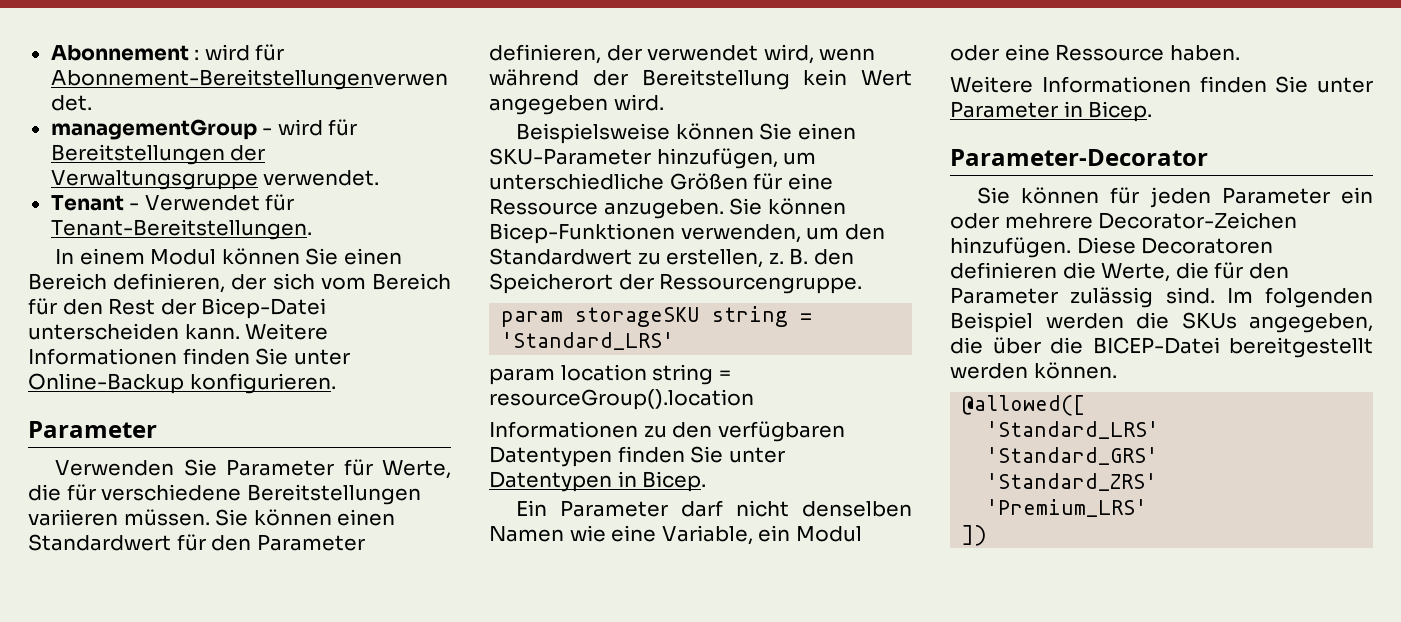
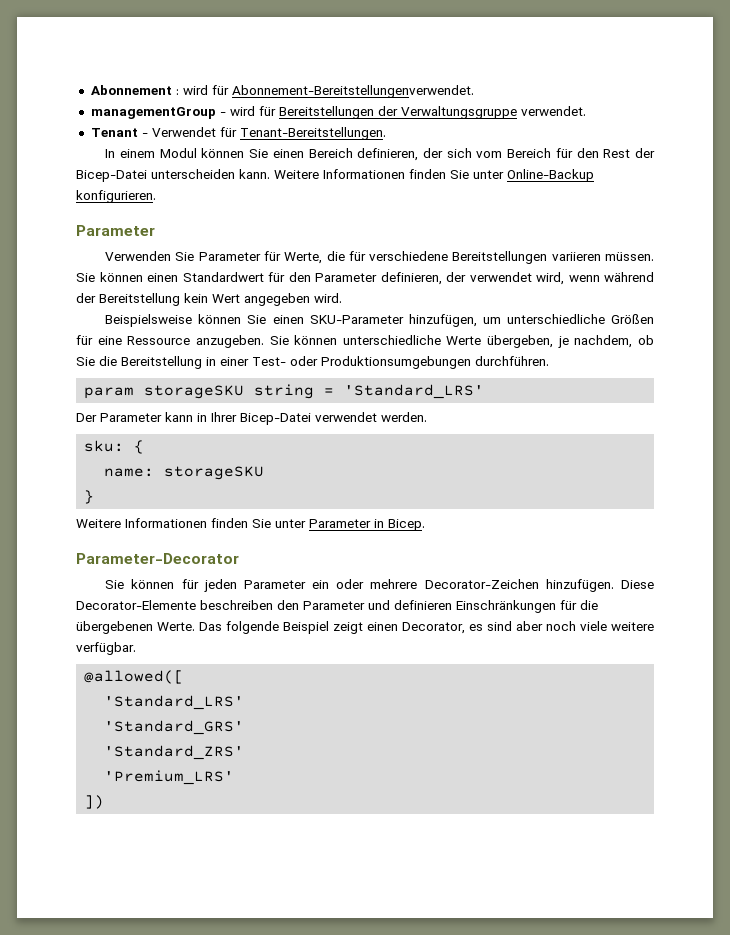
[489,223,885,244] [489,248,854,268] [489,273,863,294] Bicep-Funktionen verwenden, um den Standardwert zu erstellen, z. B. den Speicherort der Ressourcengruppe. -> [342,335,654,348] [76,356,549,369] unterschiedliche Werte übergeben, je nachdem, ob Sie die Bereitstellung in einer Test- oder Produktionsumgebungen durchführen.
[489,364,731,385] [489,389,754,410] [489,421,845,442] [489,446,785,467] [489,471,707,492] [516,500,912,517] [489,525,862,545] [950,44,1240,61] param location string = resourceGroup().location // Informationen zu den verfügbaren Datentypen finden Sie unter Datentypen in Bicep. // Ein Parameter darf nicht denselben Namen wie eine Variable, ein Modul oder eine Ressource haben. -> [76,412,427,425] [84,440,145,454] [104,466,265,480] [84,490,95,504] Der Parameter kann in Ihrer Bicep-Datei verwendet werden. // sku: { // name: storageSKU // }
[1141,237,1274,254] [950,262,1289,282] [950,287,1373,308] [950,312,1373,333] [950,337,1373,358] [950,362,1117,379] Decoratoren definieren die Werte, die für den Parameter zulässig sind. Im folgenden Beispiel werden die SKUs angegeben, die über die BICEP-Datei bereitgestellt werden können. -> [76,600,598,613] [76,621,654,634] [76,642,136,655] Decorator-Elemente beschreiben den Parameter und definieren Einschränkungen für die übergebenen Werte. Das folgende Beispiel zeigt einen Decorator, es sind aber noch viele weitere verfügbar.

